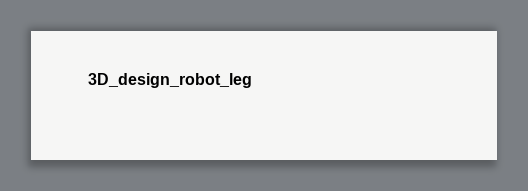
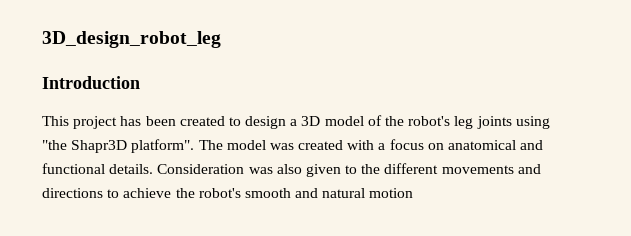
(252, 80) none -> [42,76,140,89] [42,115,550,129] [42,139,544,153] [42,163,541,177] [42,188,414,198] // Introduction // This project has been created to design a 3D model of the robot's leg joints using "the Shapr3D platform". The model was created with a focus on anatomical and functional details. Consideration was also given to the different movements and directions to achieve the robot's smooth and natural motion

